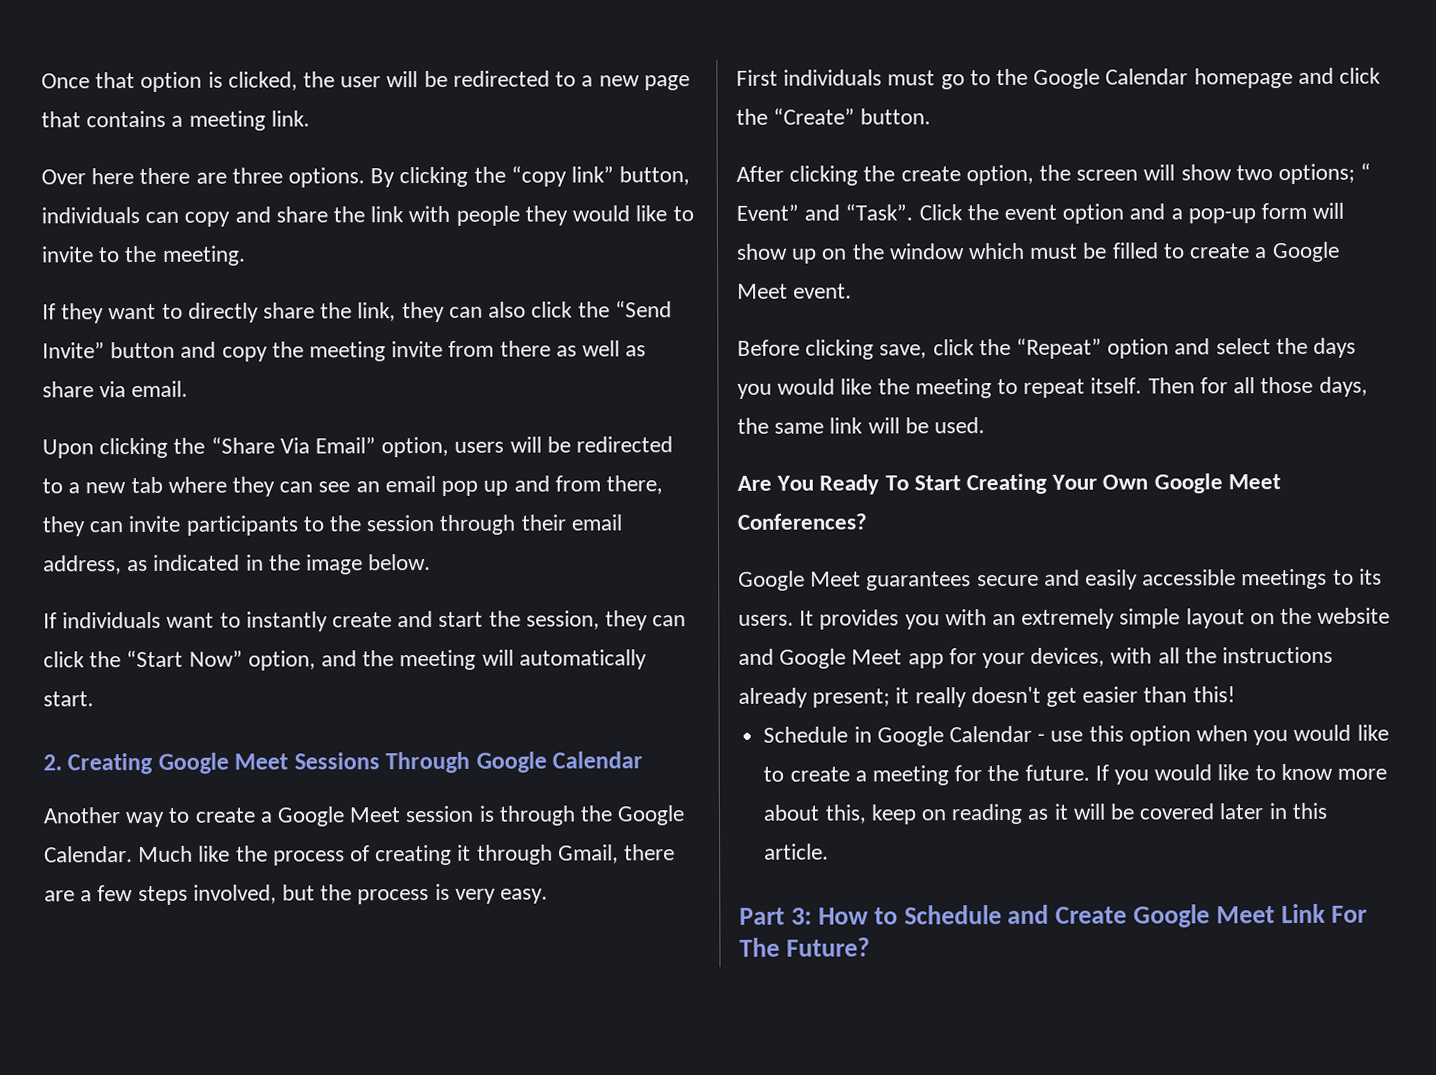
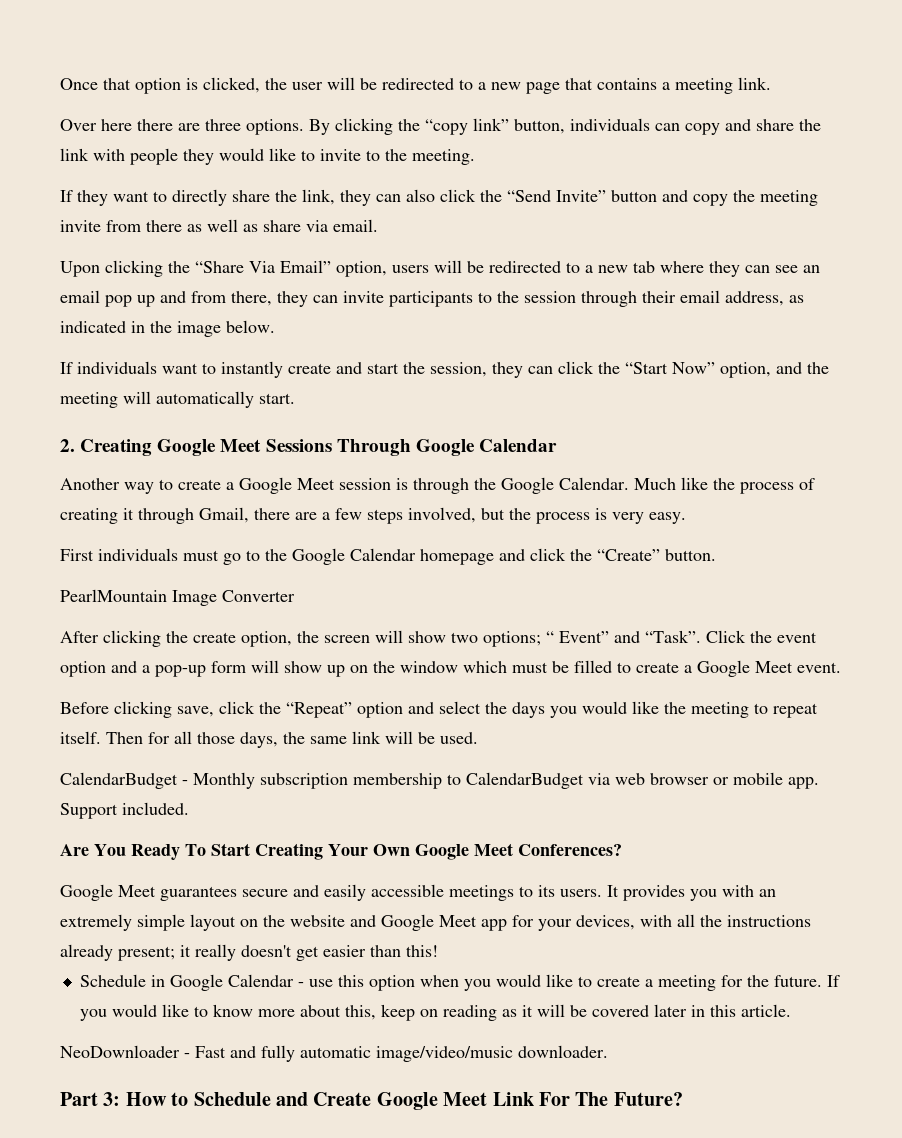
(932, 116) none -> [60,589,295,606] // PearlMountain Image Converter
(986, 425) none -> [60,772,819,789] [60,802,189,819] // CalendarBudget - Monthly subscription membership to CalendarBudget via web browser or mobile app. Support included.
(830, 851) none -> [60,1045,608,1062] // NeoDownloader - Fast and fully automatic image/video/music downloader.

